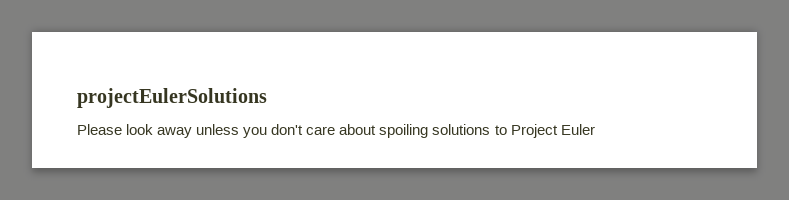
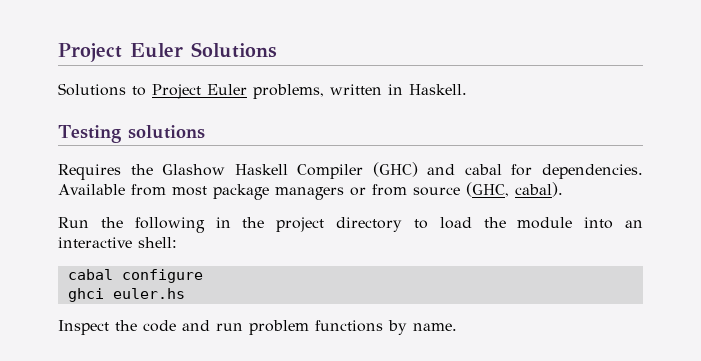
[77,88,267,108] [77,124,595,138] projectEulerSolutions // Please look away unless you don't care about spoiling solutions to Project Euler -> [58,42,277,62] [58,83,467,99] [58,125,205,143] [58,162,643,180] [58,182,563,200] [58,217,643,233] [58,237,177,248] [67,269,203,283] [67,288,185,302] [58,320,457,335] Project Euler Solutions // Solutions to Project Euler problems, written in Haskell. // Testing solutions // Requires the Glashow Haskell Compiler (GHC) and cabal for dependencies. Available from most package managers or from source (GHC, cabal). // Run the following in the project directory to load the module into an interactive shell: // cabal configure // ghci euler.hs // Inspect the code and run problem functions by name.

